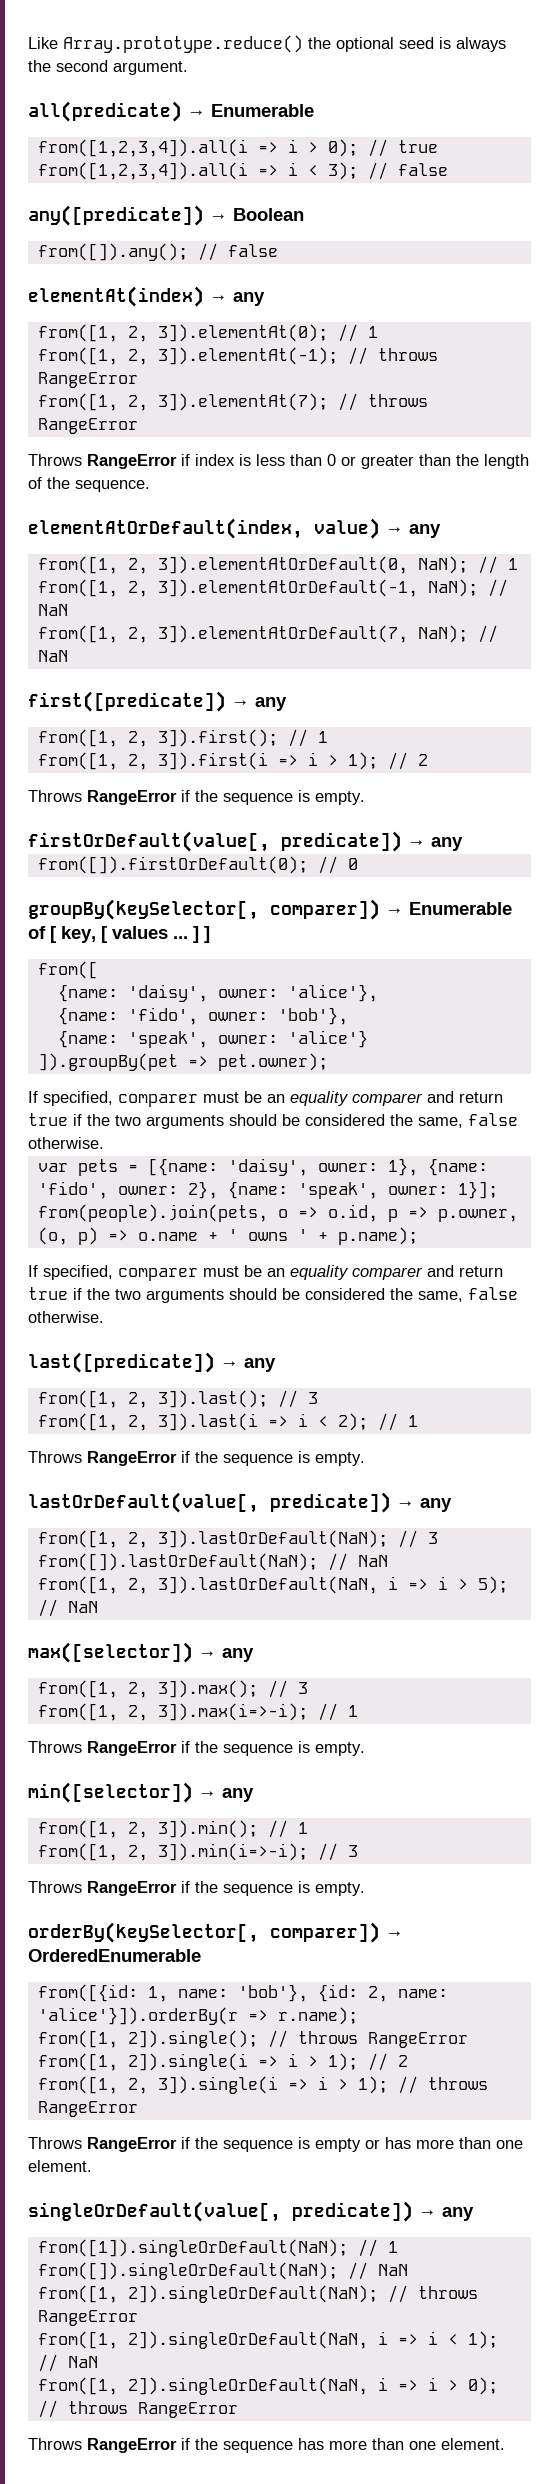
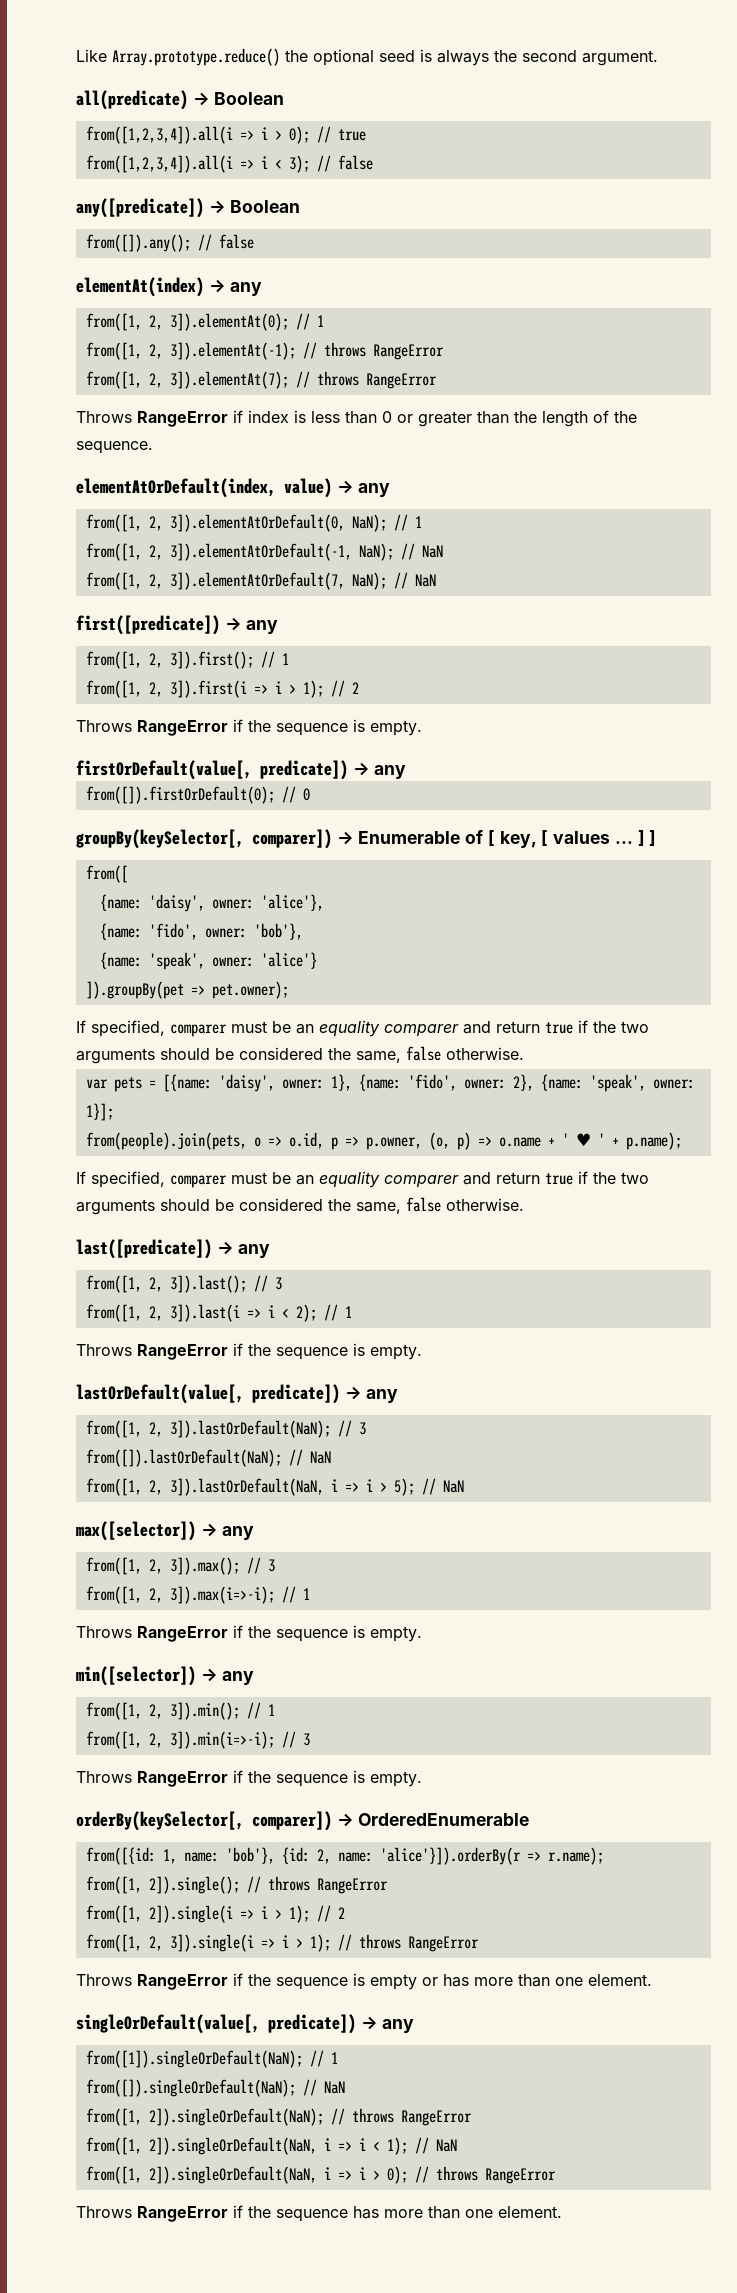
[211,104,314,117] Enumerable -> [214,92,285,105] Boolean
[247,1232,288,1241] owns -> [575,1133,591,1146] ♥

